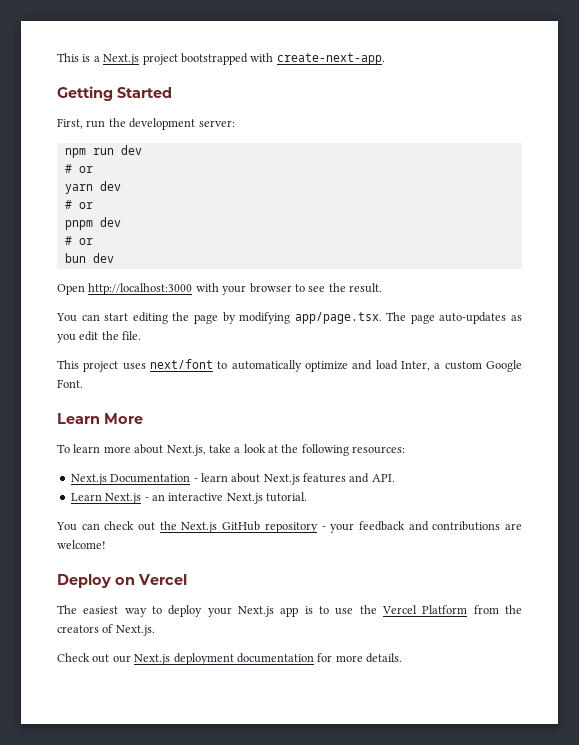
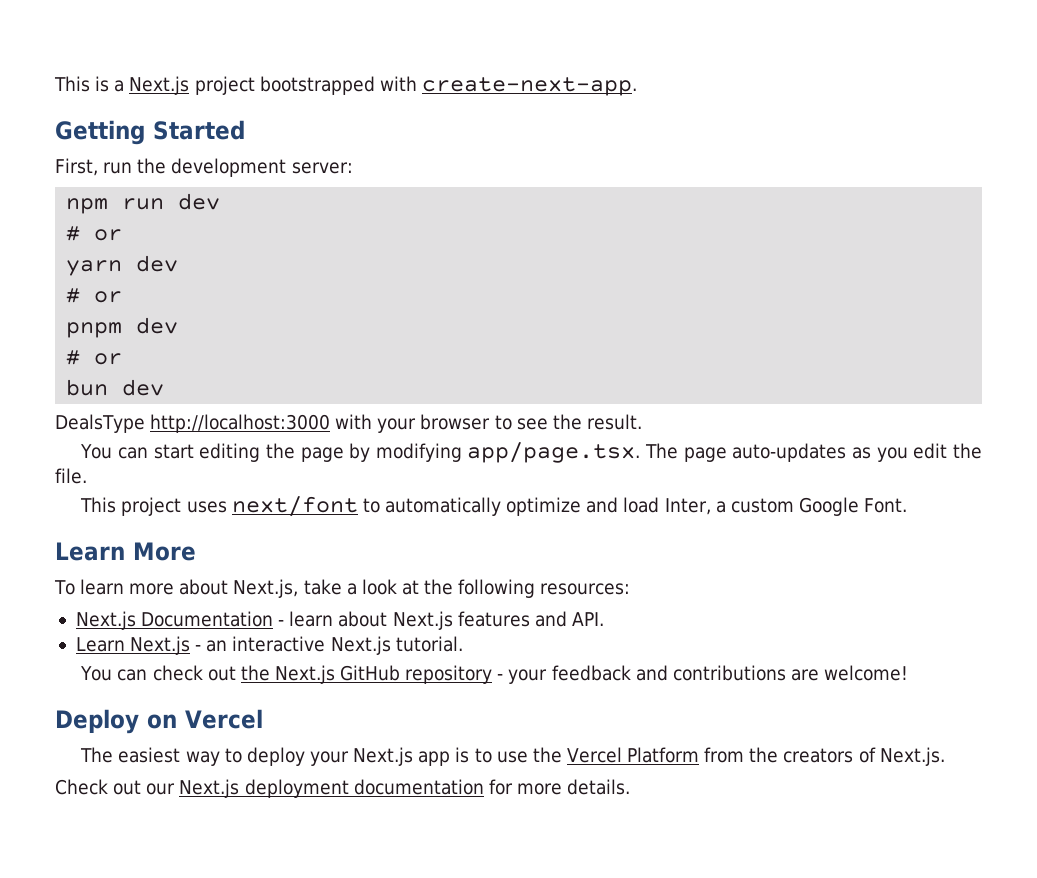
[57,284,85,295] Open -> [55,414,145,433] DealsType

